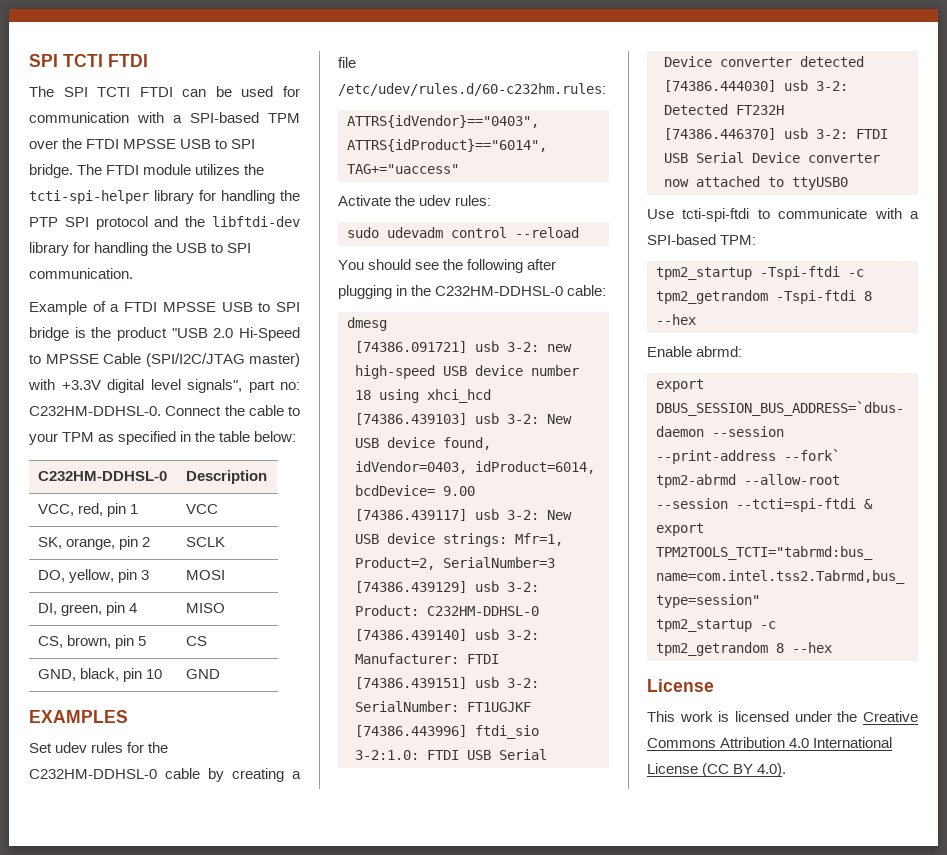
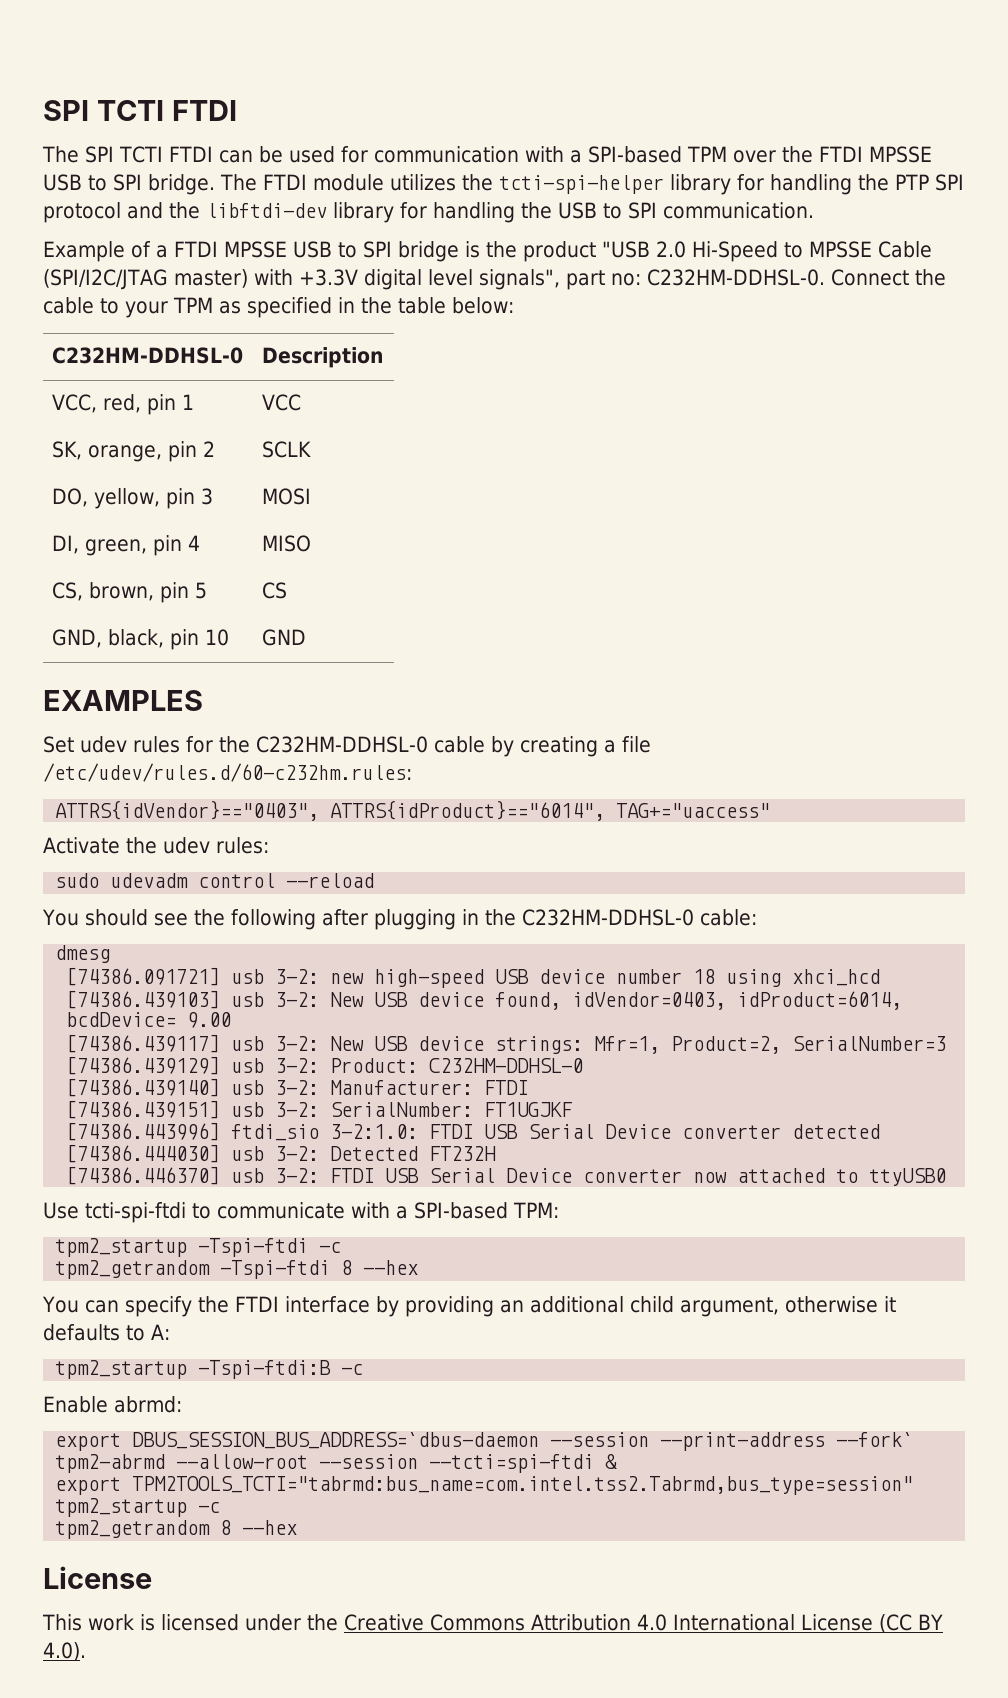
(696, 319) none -> [42,1296,896,1317] [43,1324,170,1341] [55,1360,364,1379] // You can specify the FTDI interface by providing an additional child argument, otherwise it defaults to A: // tpm2_startup -Tspi-ftdi:B -c

